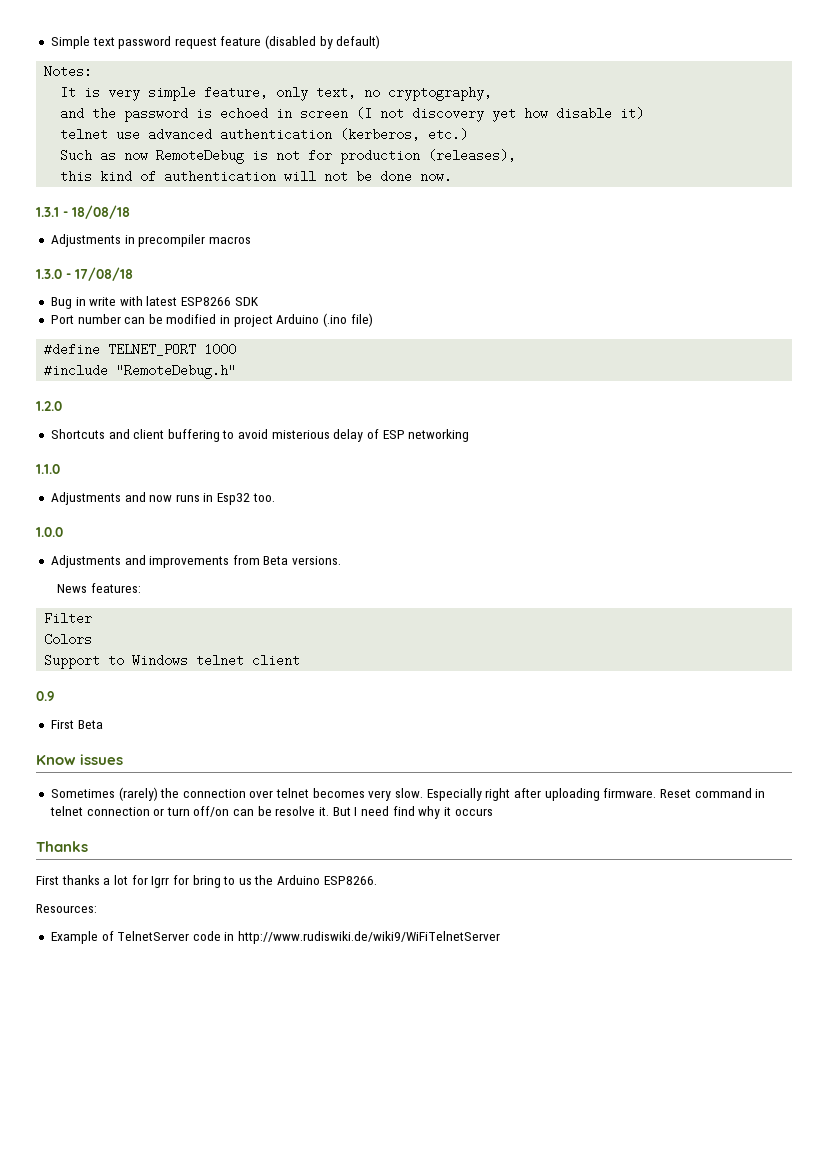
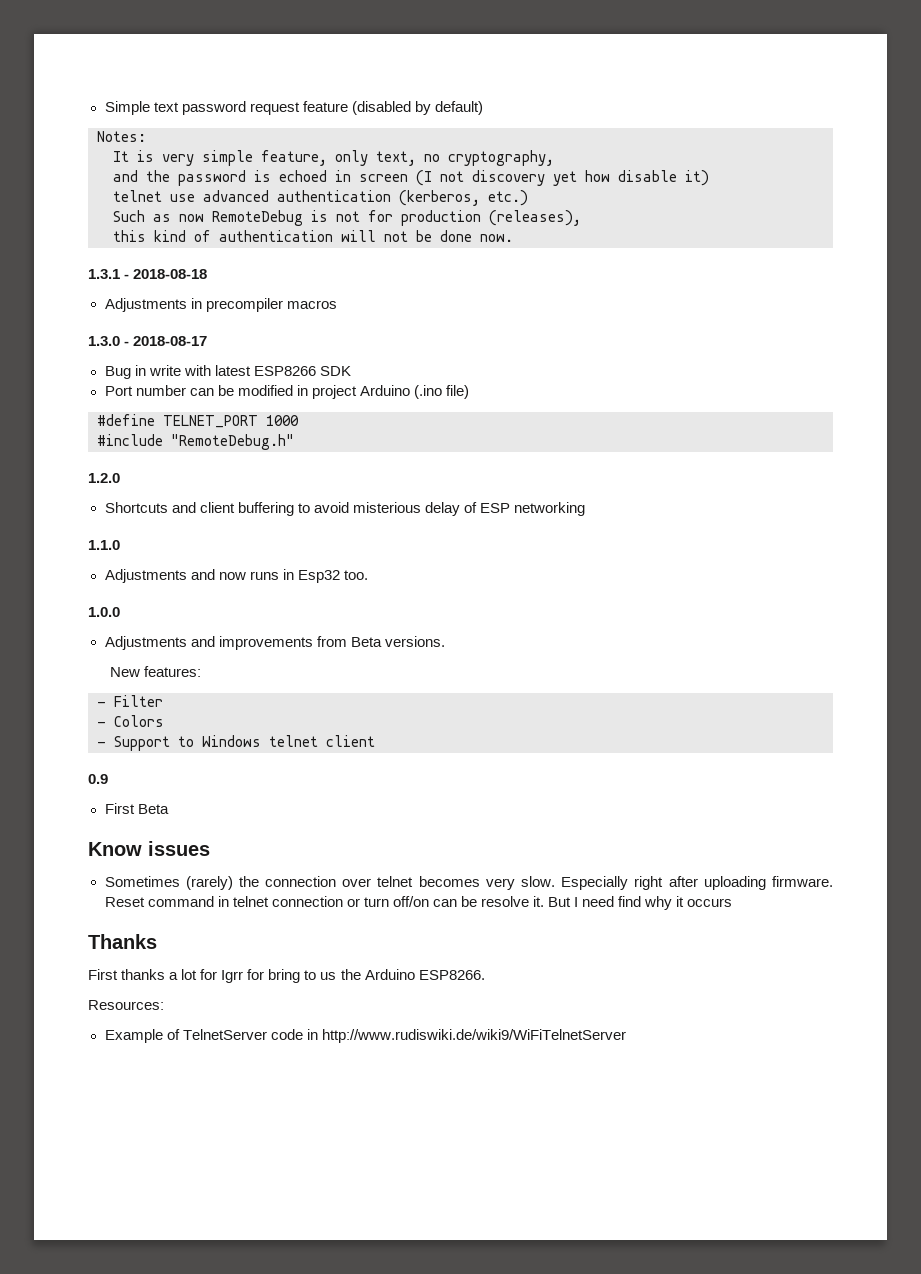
[72,205,130,219] 18/08/18 -> [133,269,208,279] 2018-08-18
[75,267,133,281] 17/08/18 -> [133,336,208,346] 2018-08-17
[57,584,88,593] News -> [110,667,141,677] New
(142, 588) none -> [97,701,106,707] -
(93, 618) none -> [97,721,106,727] -
(93, 639) none -> [97,741,106,747] -

